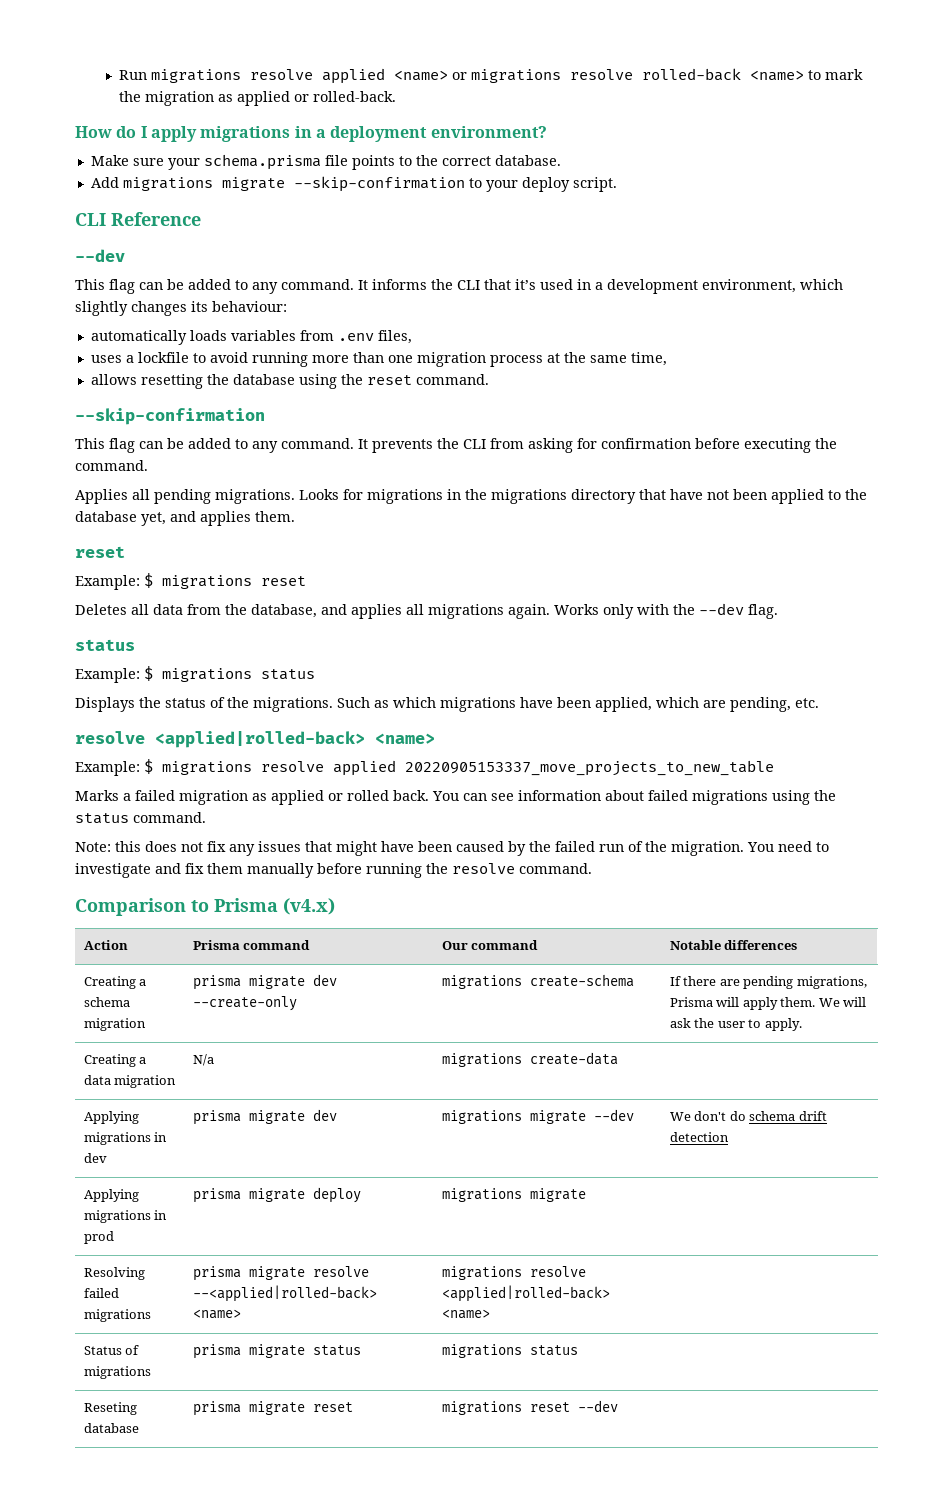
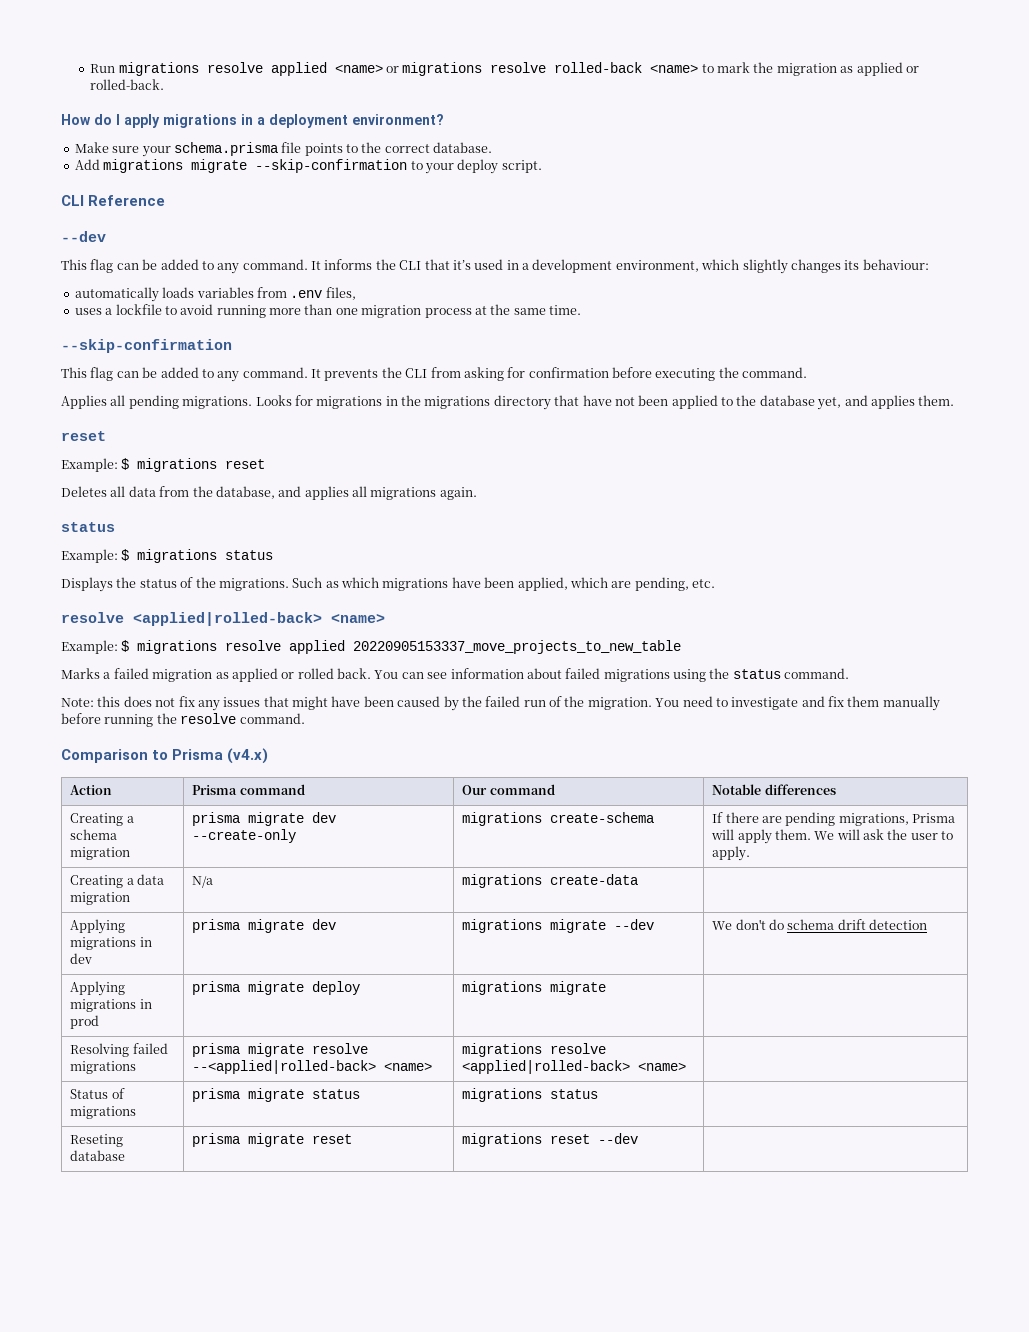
[630,352,667,366] [90,374,489,389] time, // allows resetting the database using the reset command. -> [549,305,581,315] time.
[554,603,778,619] Works only with the --dev flag. -> (477, 493) none

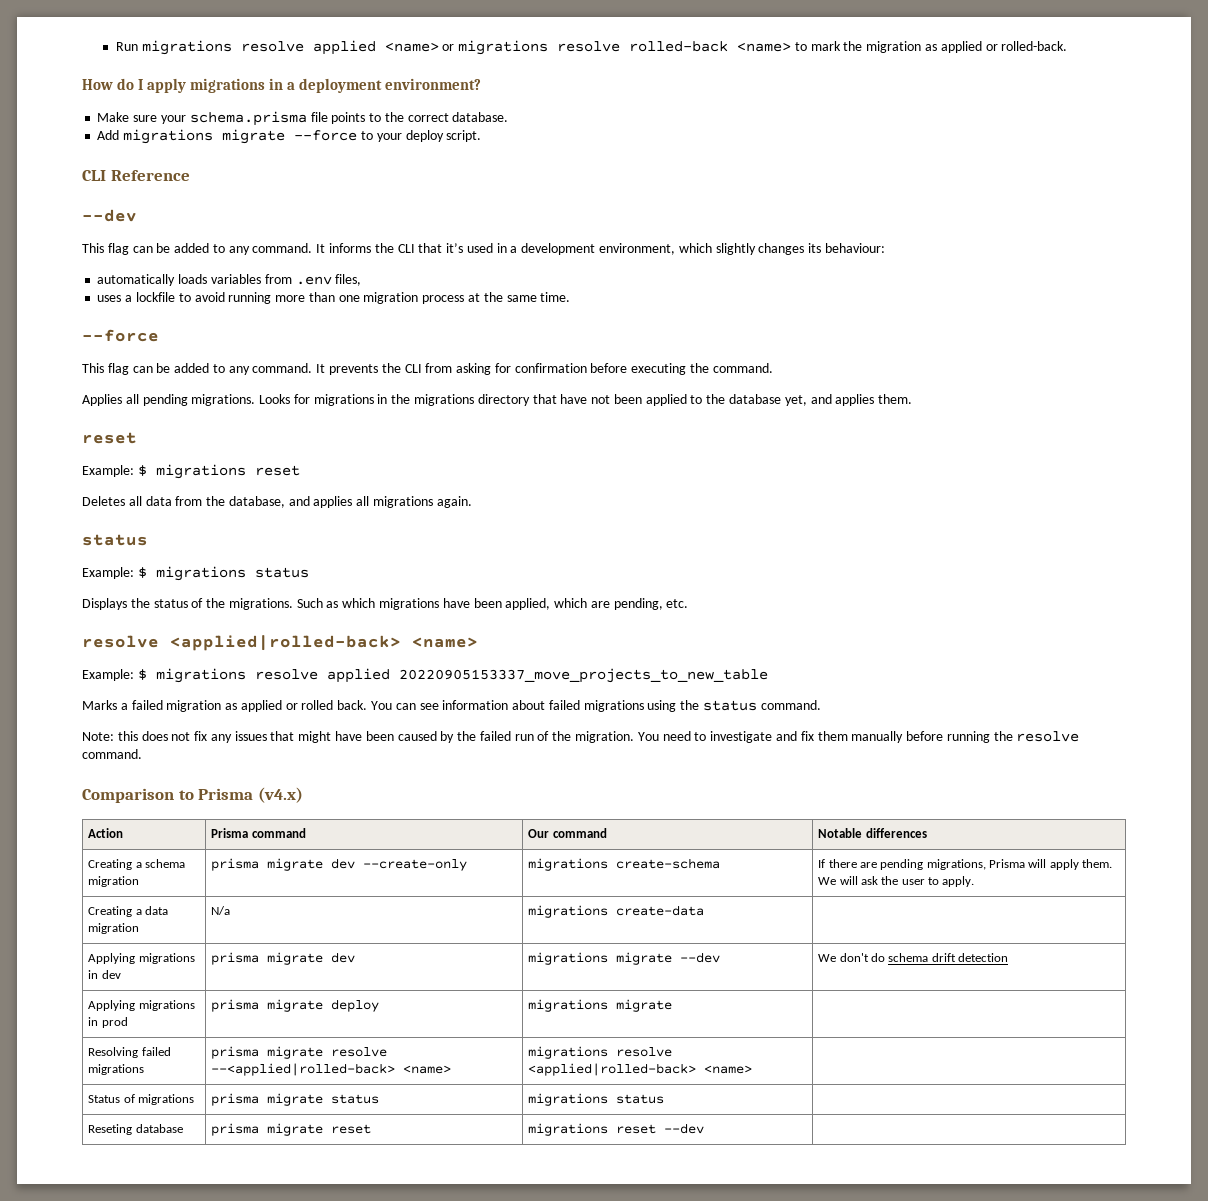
[255,159,408,173] --skip-confirmation -> [294,130,358,141] --force
[61,339,232,353] --skip-confirmation -> [82,329,159,342] --force

